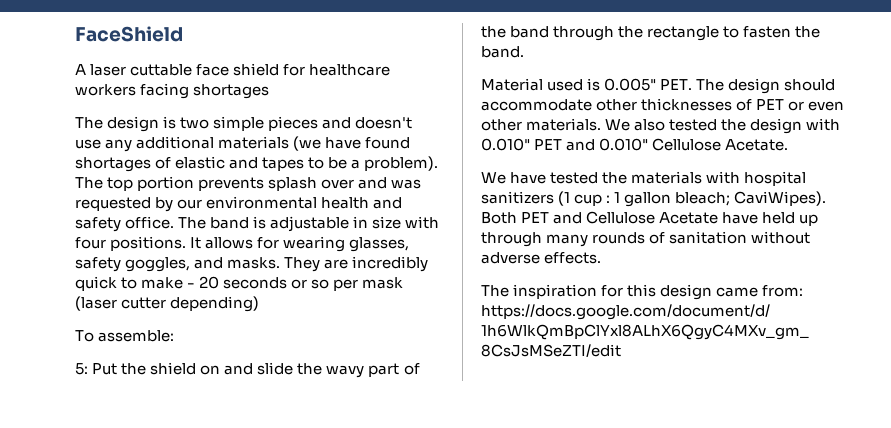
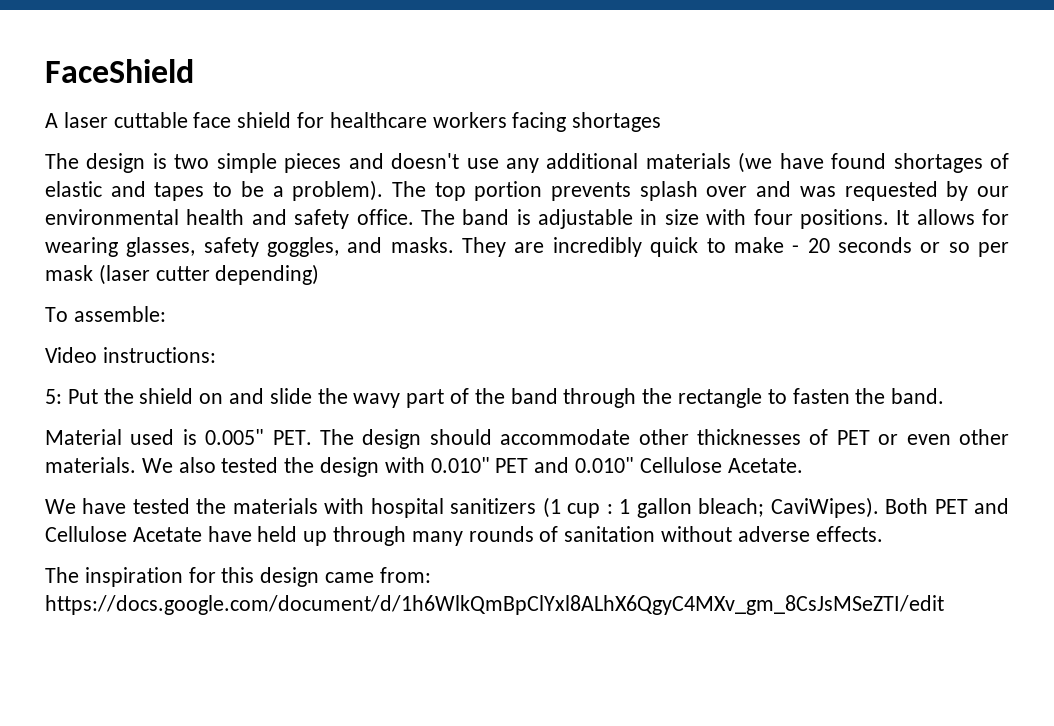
(175, 336) none -> [45,347,216,363] // Video instructions:

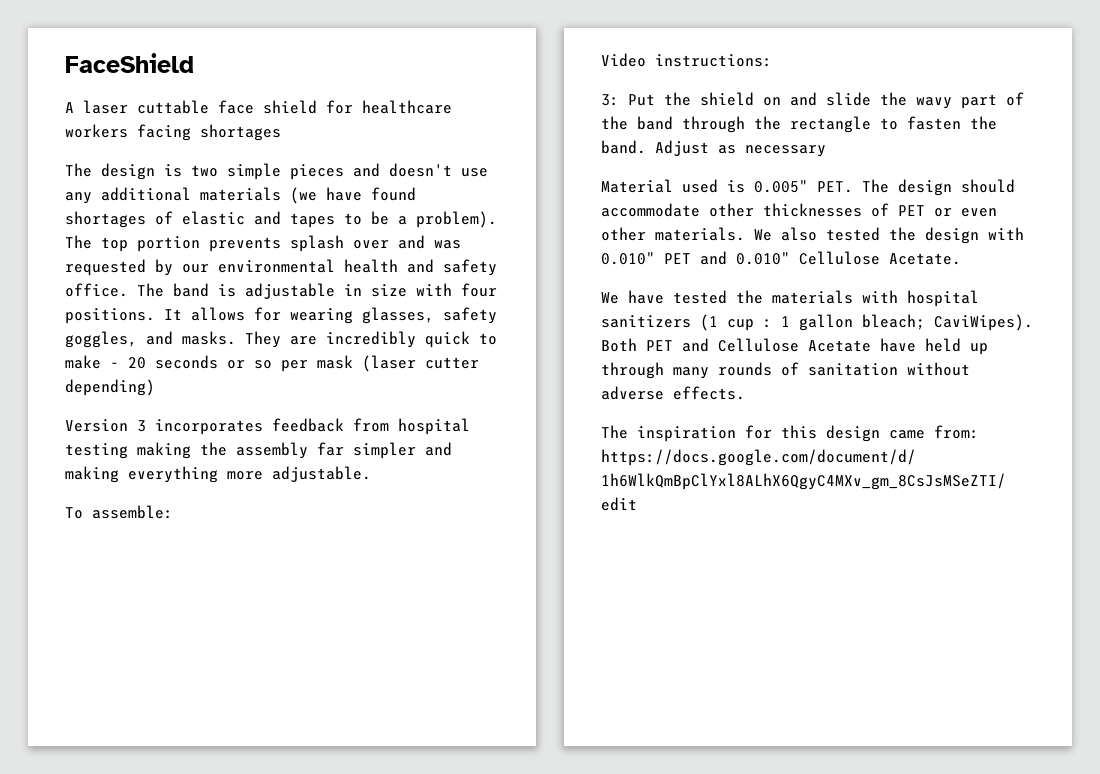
(320, 274) none -> [65,418,470,435] [65,442,452,459] [65,466,371,483] // Version 3 incorporates feedback from hospital testing making the assembly far simpler and making everything more adjustable.
[45,389,62,404] 5: -> [601,94,619,106] 3:
(945, 396) none -> [655,140,826,157] Adjust as necessary

